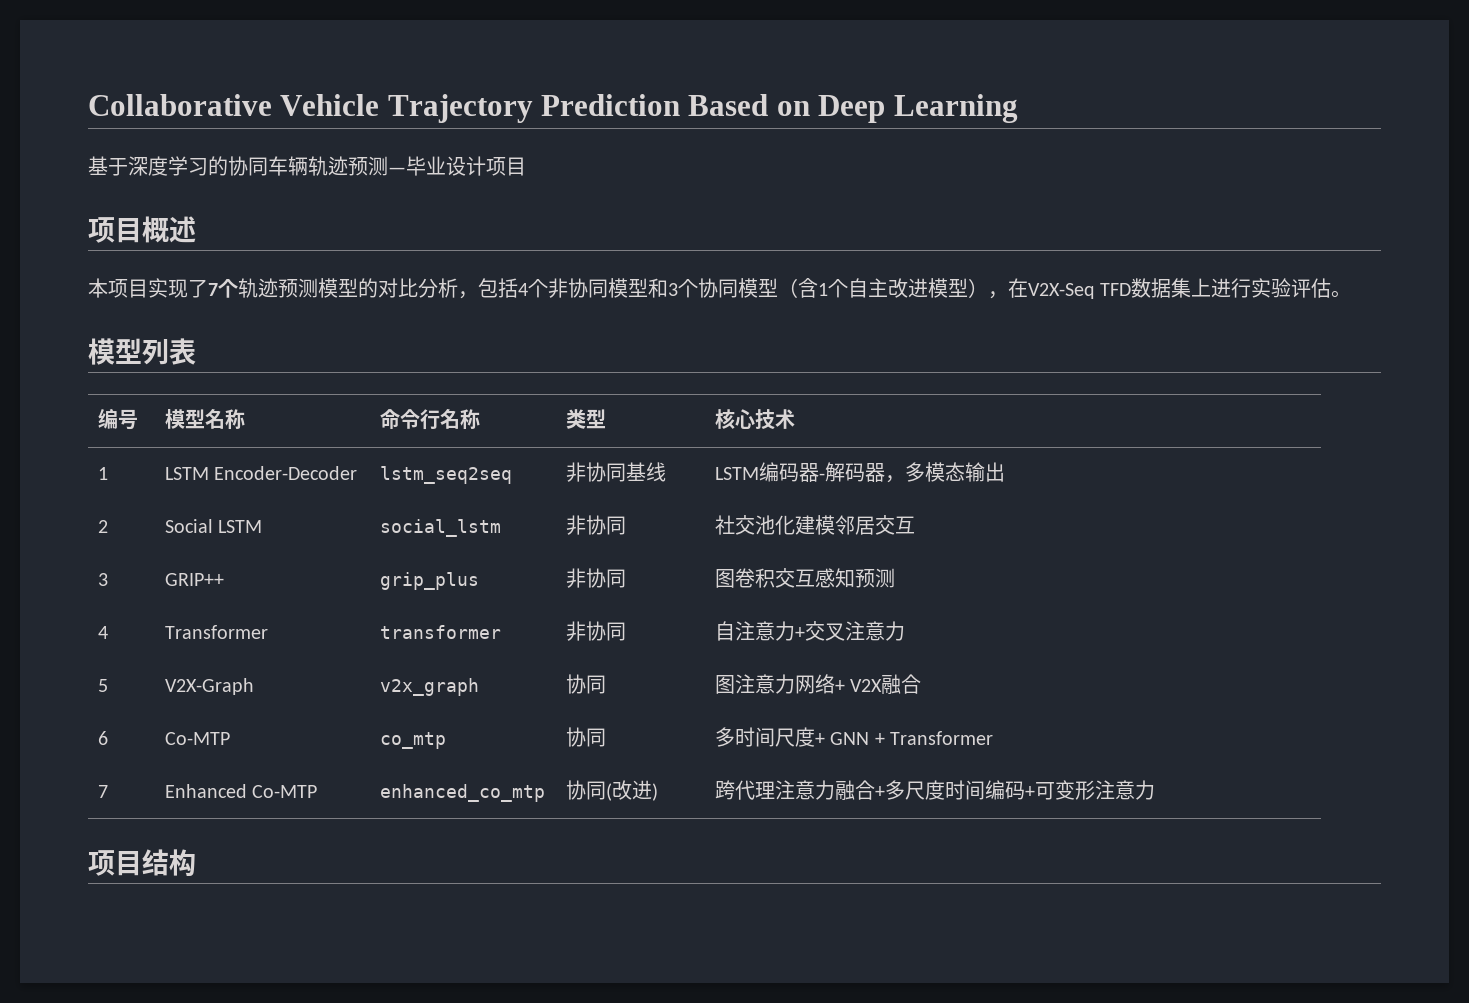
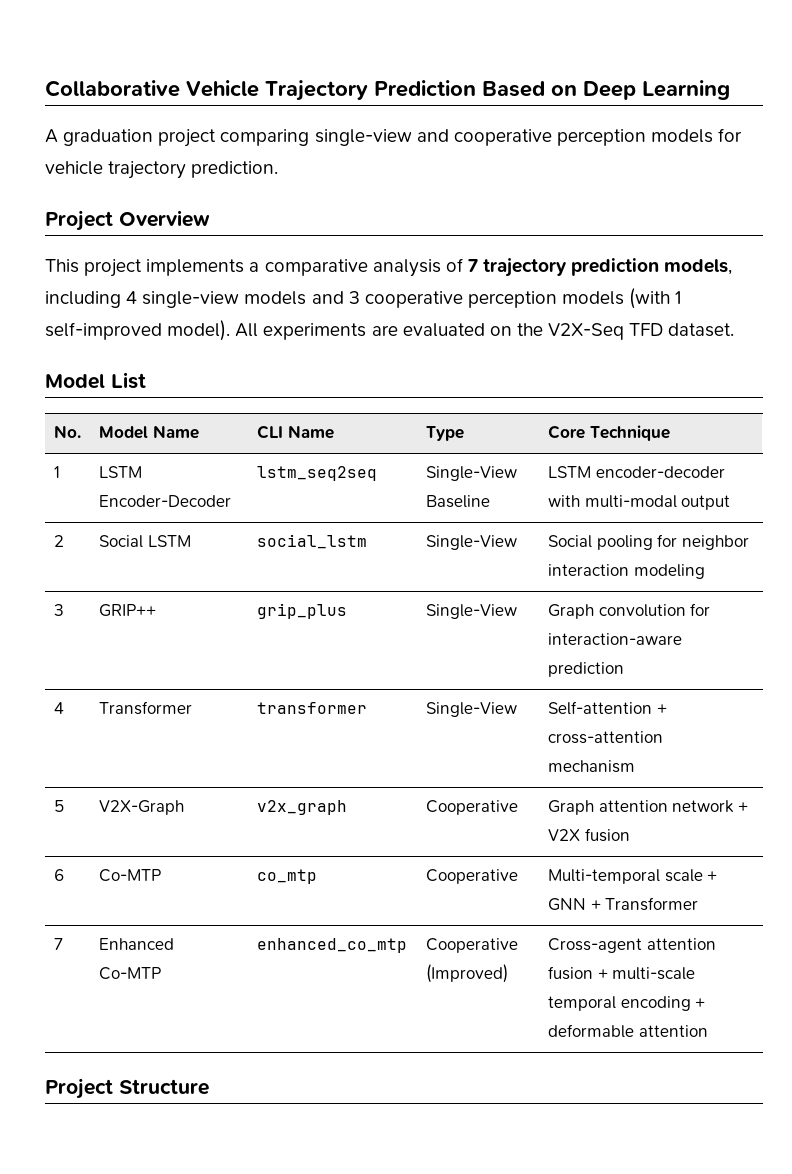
[88,156,526,176] [88,216,196,243] [88,278,1352,299] [88,338,196,365] [97,408,138,430] [164,409,245,430] [379,409,480,430] [565,409,606,429] [714,409,795,430] 基于深度学习的协同车辆轨迹预测—毕业设计项目 // 项目概述 // 本项目实现了7个轨迹预测模型的对比分析，包括4个非协同模型和3个协同模型（含1个自主改进模型），在V2X-Seq TFD数据集上进行实验评估。 // 模型列表 // 编号 | 模型名称 | 命令行名称 | 类型 | 核心技术 -> [45,128,743,147] [45,161,279,179] [45,210,210,231] [45,258,733,277] [45,288,682,309] [45,320,735,341] [45,372,146,389] [53,425,81,438] [98,425,199,439] [256,425,334,439] [425,426,464,441] [547,425,670,441] A graduation project comparing single-view and cooperative perception models for vehicle trajectory prediction. // Project Overview // This project implements a comparative analysis of 7 trajectory prediction models, including 4 single-view models and 3 cooperative perception models (with 1 self-improved model). All experiments are evaluated on the V2X-Seq TFD dataset. // Model List // No. | Model Name | CLI Name | Type | Core Technique
[565,462,666,482] [714,462,1005,483] [97,520,108,533] [164,519,263,533] [379,519,501,537] [565,515,626,535] [714,515,915,535] [97,573,108,586] [164,573,224,586] [379,572,479,590] [565,568,626,588] [714,568,895,588] [97,626,108,639] [164,625,268,639] [379,625,501,639] [565,621,626,641] [714,621,905,641] 非协同基线 | LSTM编码器-解码器，多模态输出 // 2 | Social LSTM | social_lstm | 非协同 | 社交池化建模邻居交互 // 3 | GRIP++ | grip_plus | 非协同 | 图卷积交互感知预测 // 4 | Transformer | transformer | 非协同 | 自注意力+交叉注意力 -> [425,466,517,481] [425,495,490,508] [547,466,725,478] [547,495,731,510] [53,535,64,547] [98,535,191,548] [256,534,367,549] [425,535,517,550] [547,534,749,550] [547,564,705,579] [53,604,64,616] [98,604,156,617] [256,603,347,619] [425,604,517,619] [547,603,711,619] [547,633,682,645] [547,662,624,677] [53,702,64,714] [98,701,192,715] [256,702,367,714] [425,702,517,717] [547,701,667,715] [547,731,663,744] [547,760,635,773] Single-View Baseline | LSTM encoder-decoder with multi-modal output // 2 | Social LSTM | social_lstm | Single-View | Social pooling for neighbor interaction modeling // 3 | GRIP++ | grip_plus | Single-View | Graph convolution for interaction-aware prediction // 4 | Transformer | transformer | Single-View | Self-attention + cross-attention mechanism
[565,674,606,694] [714,674,835,694] 协同 | 图注意力网络 -> [425,800,518,815] [547,800,735,815] Cooperative | Graph attention network
[881,674,922,694] 融合 -> [584,828,630,842] fusion
[565,727,606,747] [714,727,815,747] 协同 | 多时间尺度 -> [425,869,518,884] [547,869,703,884] Cooperative | Multi-temporal scale
[565,780,658,801] [714,780,1155,800] [88,849,196,877] 协同(改进) | 跨代理注意力融合+多尺度时间编码+可变形注意力 // 项目结构 -> [425,938,518,953] [425,964,508,983] [547,938,716,953] [547,966,696,980] [547,996,706,1011] [547,1024,708,1038] [45,1078,209,1099] Cooperative (Improved) | Cross-agent attention fusion + multi-scale temporal encoding + deformable attention // Project Structure

